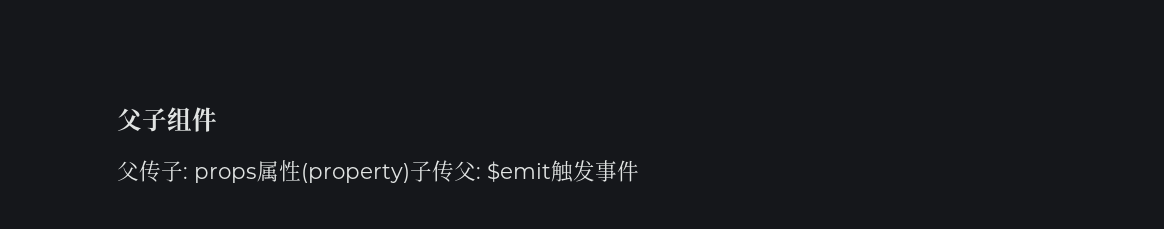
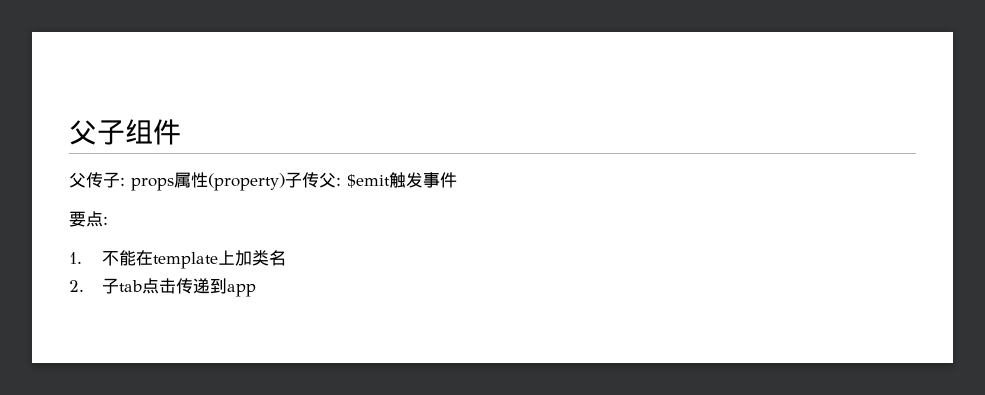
(639, 171) none -> [69,211,108,227] [69,250,287,269] [69,278,257,297] // 要点: // 1.不能在template上加类名 // 2.子tab点击传递到app

